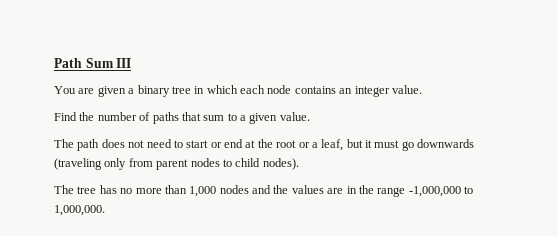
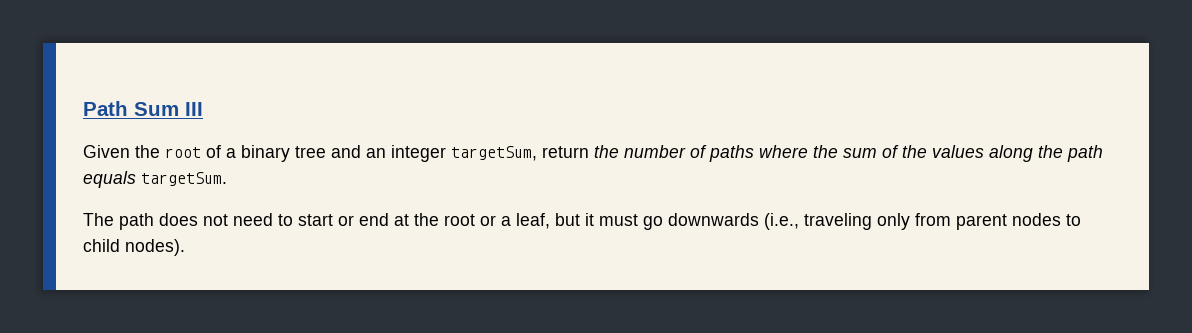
[54,85,422,97] [54,112,310,124] You are given a binary tree in which each node contains an integer value. // Find the number of paths that sum to a given value. -> [83,145,1103,162] [83,171,227,188] Given the root of a binary tree and an integer targetSum, return the number of paths where the sum of the values along the path equals targetSum.
[54,158,102,170] (traveling -> [764,213,872,230] (i.e., traveling
[54,185,473,197] [54,205,105,216] // The tree has no more than 1,000 nodes and the values are in the range -1,000,000 to 1,000,000. -> (185, 247) none

